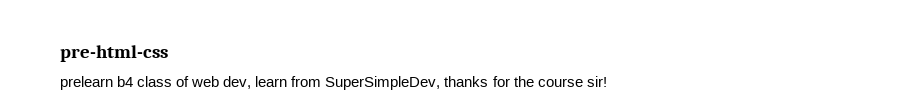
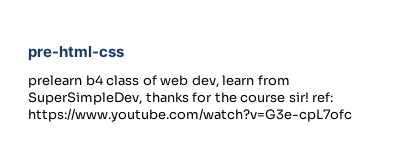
(607, 81) none -> [312,92,334,103] [28,108,352,122] ref: https://www.youtube.com/watch?v=G3e-cpL7ofc

